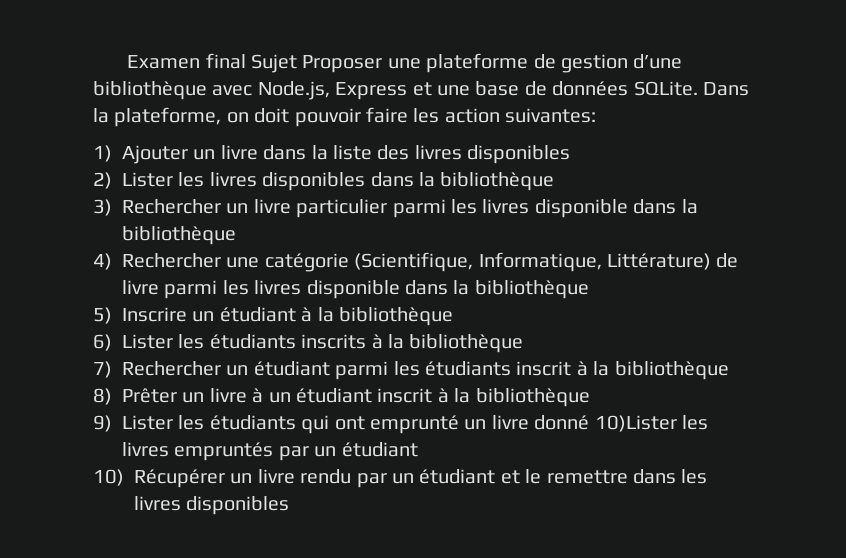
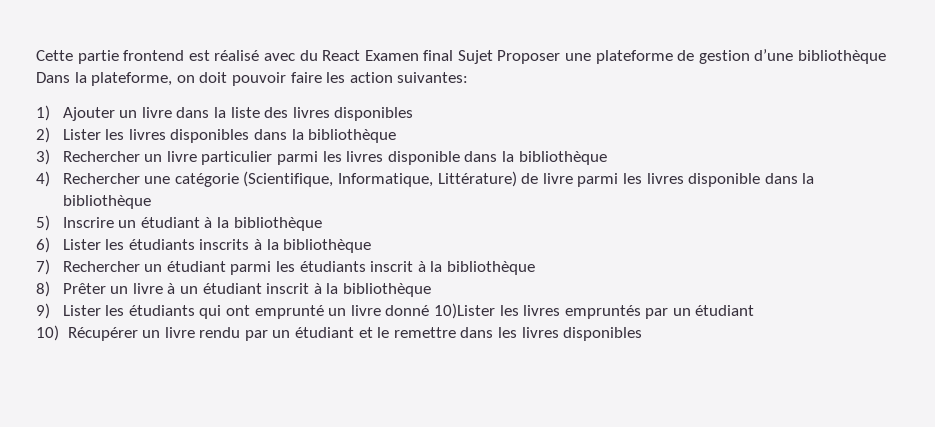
(127, 62) none -> [36,50,361,64] Cette partie frontend est réalisé avec du React
[212,81,698,100] avec Node.js, Express et une base de données SQLite. -> (887, 57) none

